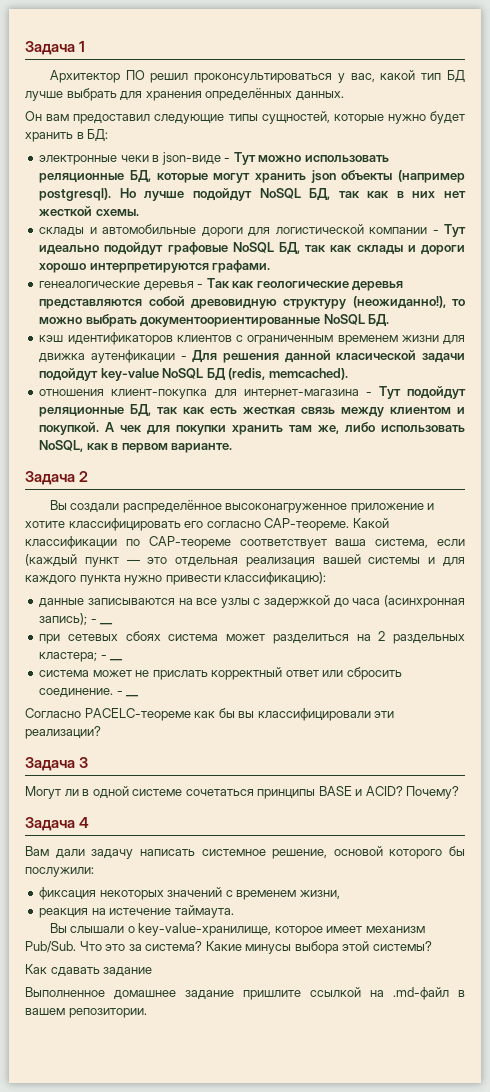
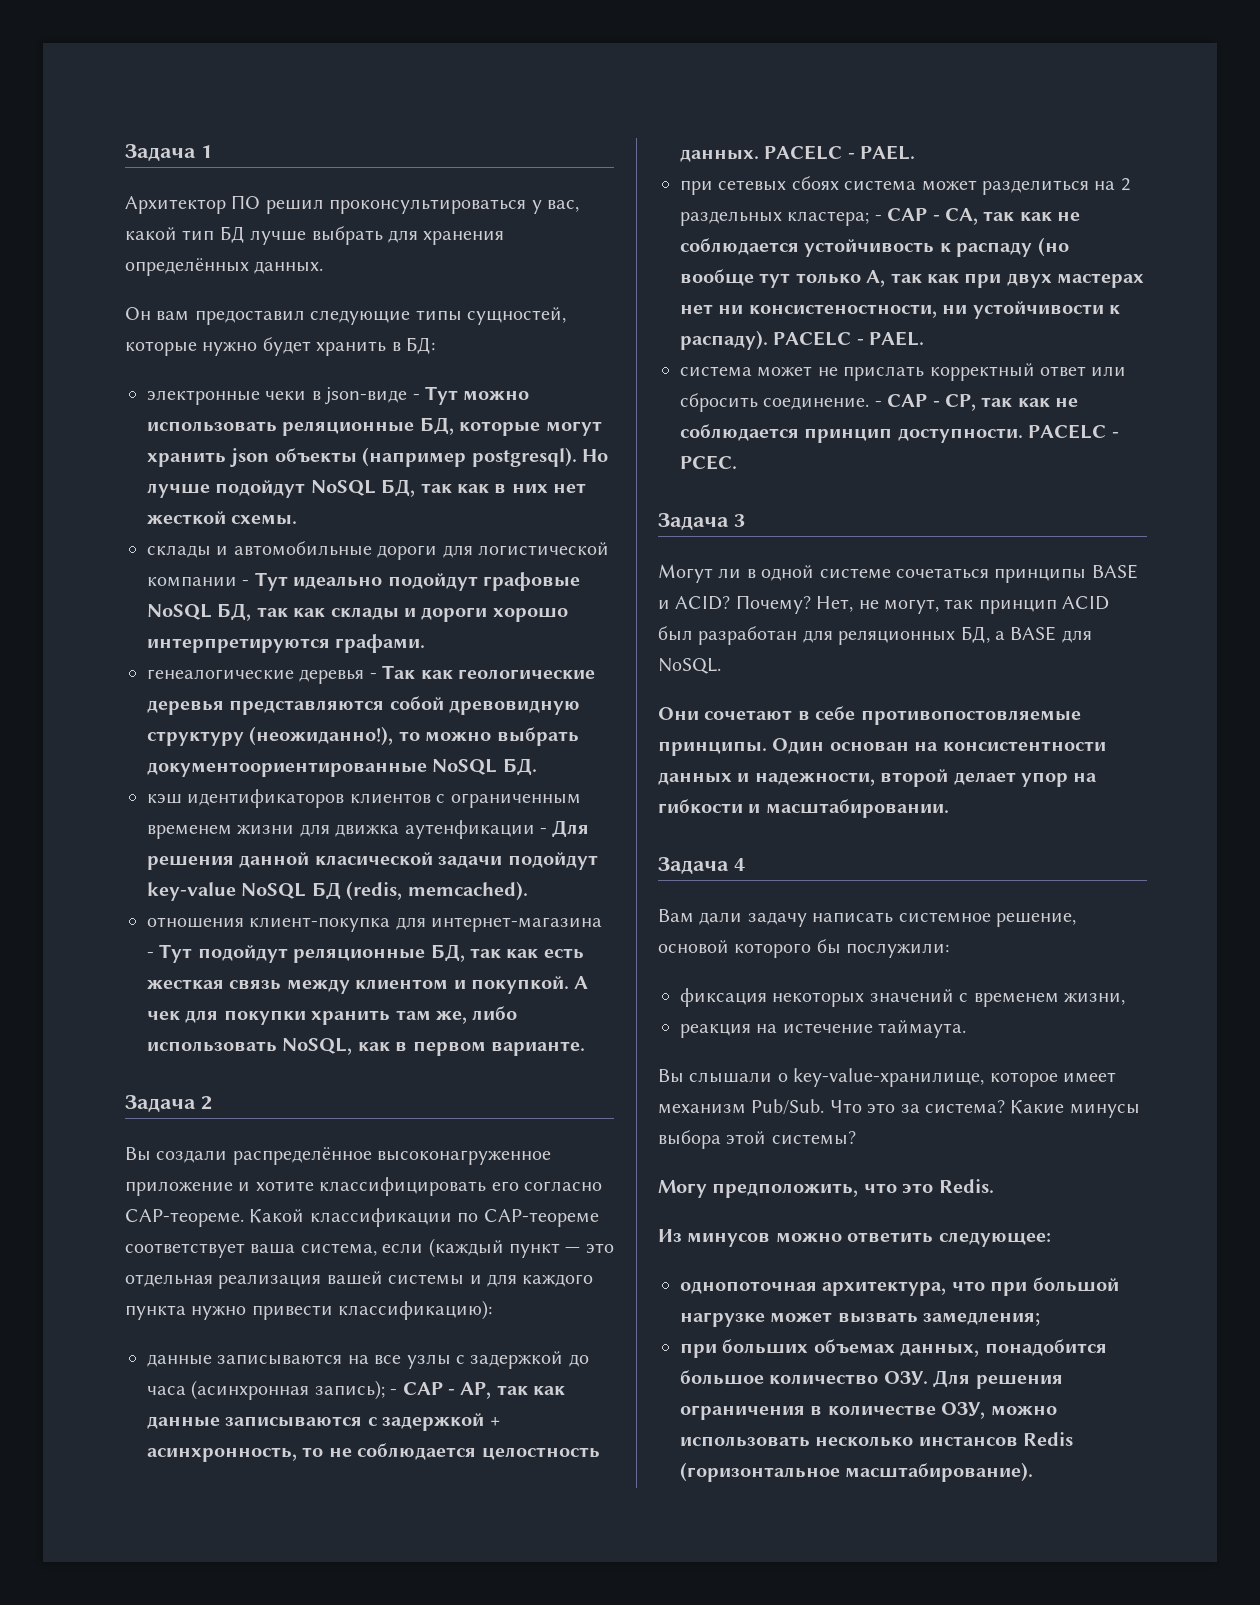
[100,623,114,625] __ -> [402,1382,566,1399] [147,1413,500,1431] [147,1443,600,1462] [680,145,916,162] CAP - AP, так как данные записываются с задержкой + асинхронность, то не соблюдается целостность данных. PACELC - PAEL.
[110,659,124,661] __ -> [887,208,1081,225] [680,237,1069,257] [680,269,1145,288] [680,301,1120,319] [680,330,925,350] CAP - CA, так как не соблюдается устойчивость к распаду (но вообще тут только A, так как при двух мастерах нет ни консистеностности, ни устойчивости к распаду). PACELC - PAEL.
[126,695,140,697] [25,708,395,721] [25,726,101,739] __ // Согласно PACELC-теореме как бы вы классифицировали эти реализации? -> [887,394,1079,411] [680,424,1119,443] [680,455,737,470] CAP - CP, так как не соблюдается принцип доступности. PACELC - PCEC.
(460, 792) none -> [816,596,1110,614] [658,626,1092,645] [658,658,721,674] [658,706,1081,725] [658,738,1106,756] [658,769,1098,787] [658,799,949,818] Нет, не могут, так принцип ACID был разработан для реляционных БД, а BASE для NoSQL. // Они сочетают в себе противопостовляемые принципы. Один основан на консистентности данных и надежности, второй делает упор на гибкости и масштабировании.
[25,964,153,977] [25,987,465,1000] [25,1008,147,1018] Как cдавать задание // Выполненное домашнее задание пришлите ссылкой на .md-файл в вашем репозитории. -> [658,1179,994,1198] [658,1229,1051,1247] [680,1277,1119,1296] [680,1312,1041,1327] [680,1339,1107,1358] [680,1370,1063,1389] [680,1402,1057,1420] [680,1432,1074,1447] [680,1462,1034,1482] Могу предположить, что это Redis. // Из минусов можно ответить следующее: // однопоточная архитектура, что при большой нагрузке может вызвать замедления; // при больших объемах данных, понадобится большое количество ОЗУ. Для решения ограничения в количестве ОЗУ, можно использовать несколько инстансов Redis (горизонтальное масштабирование).

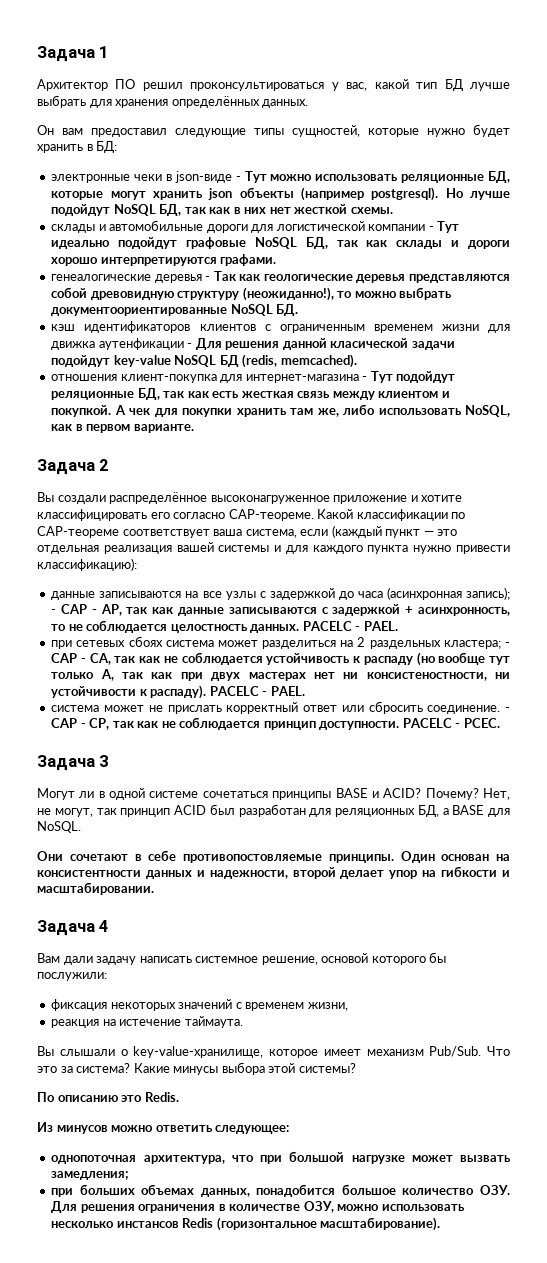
[658,1180,897,1198] Могу предположить, что -> [37,1092,118,1102] По описанию

